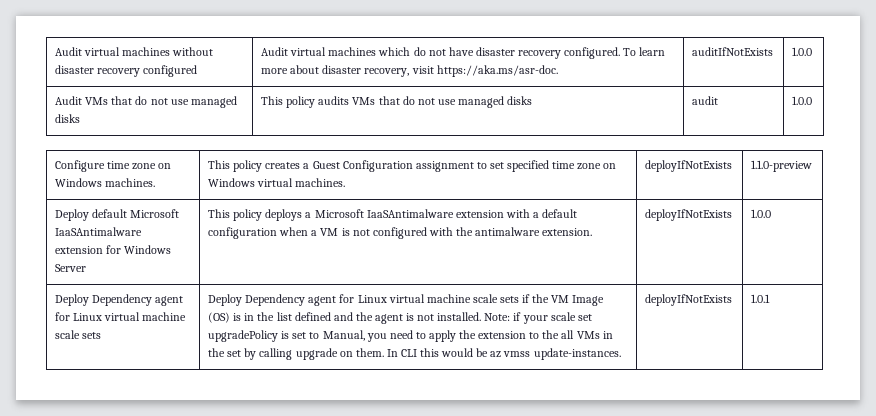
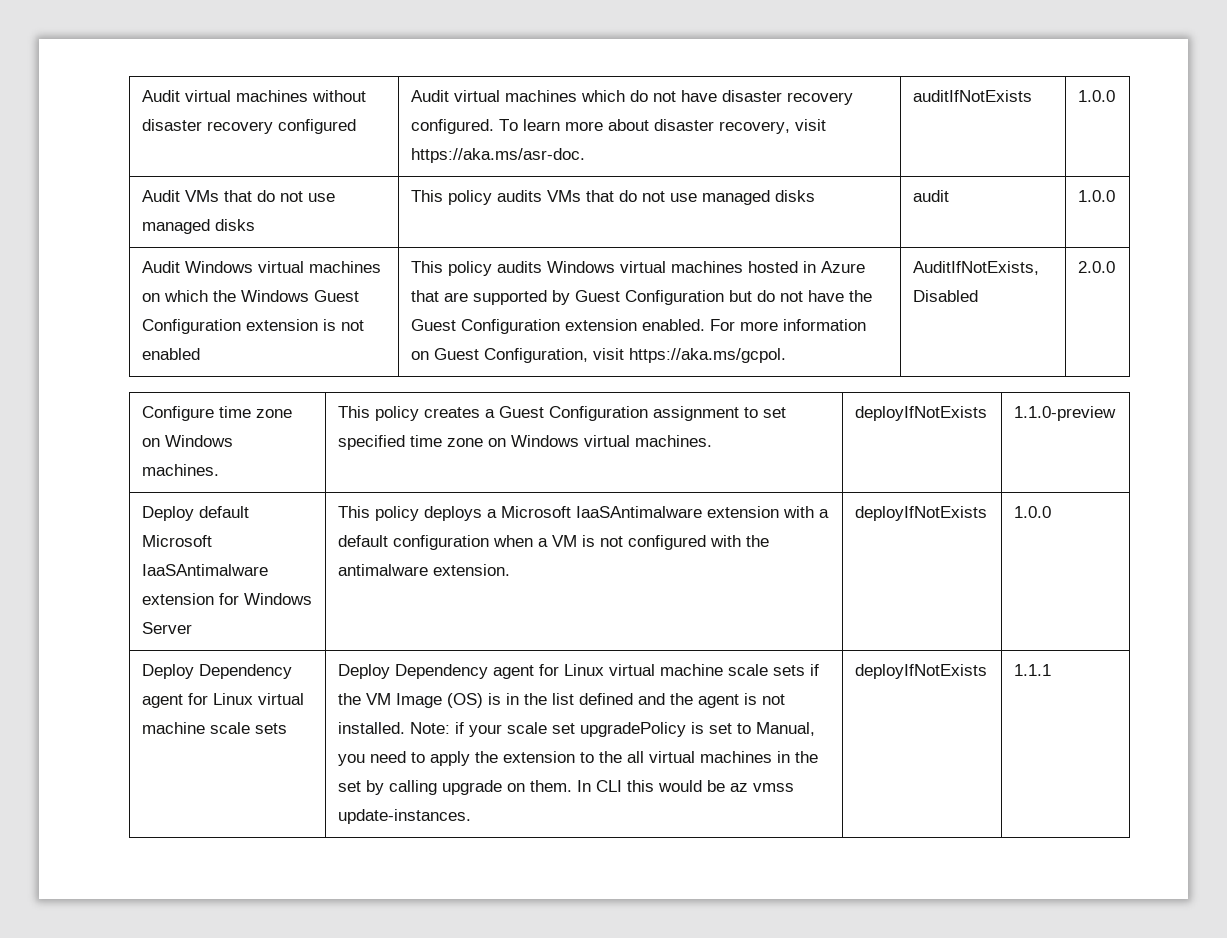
(813, 100) none -> [141,261,381,273] [141,290,359,302] [141,319,364,334] [141,348,200,360] [410,261,865,276] [410,290,872,305] [410,319,866,334] [410,348,786,363] [912,261,1039,275] [912,290,978,302] [1077,261,1115,273] // Audit Windows virtual machines on which the Windows Guest Configuration extension is not enabled | This policy audits Windows virtual machines hosted in Azure that are supported by Guest Configuration but do not have the Guest Configuration extension enabled. For more information on Guest Configuration, visit https://aka.ms/gcpol. | AuditIfNotExists, Disabled | 2.0.0
[576,331,600,339] VMs -> [648,751,772,763] virtual machines
[751,294,771,303] 1.0.1 -> [1013,664,1051,676] 1.1.1

